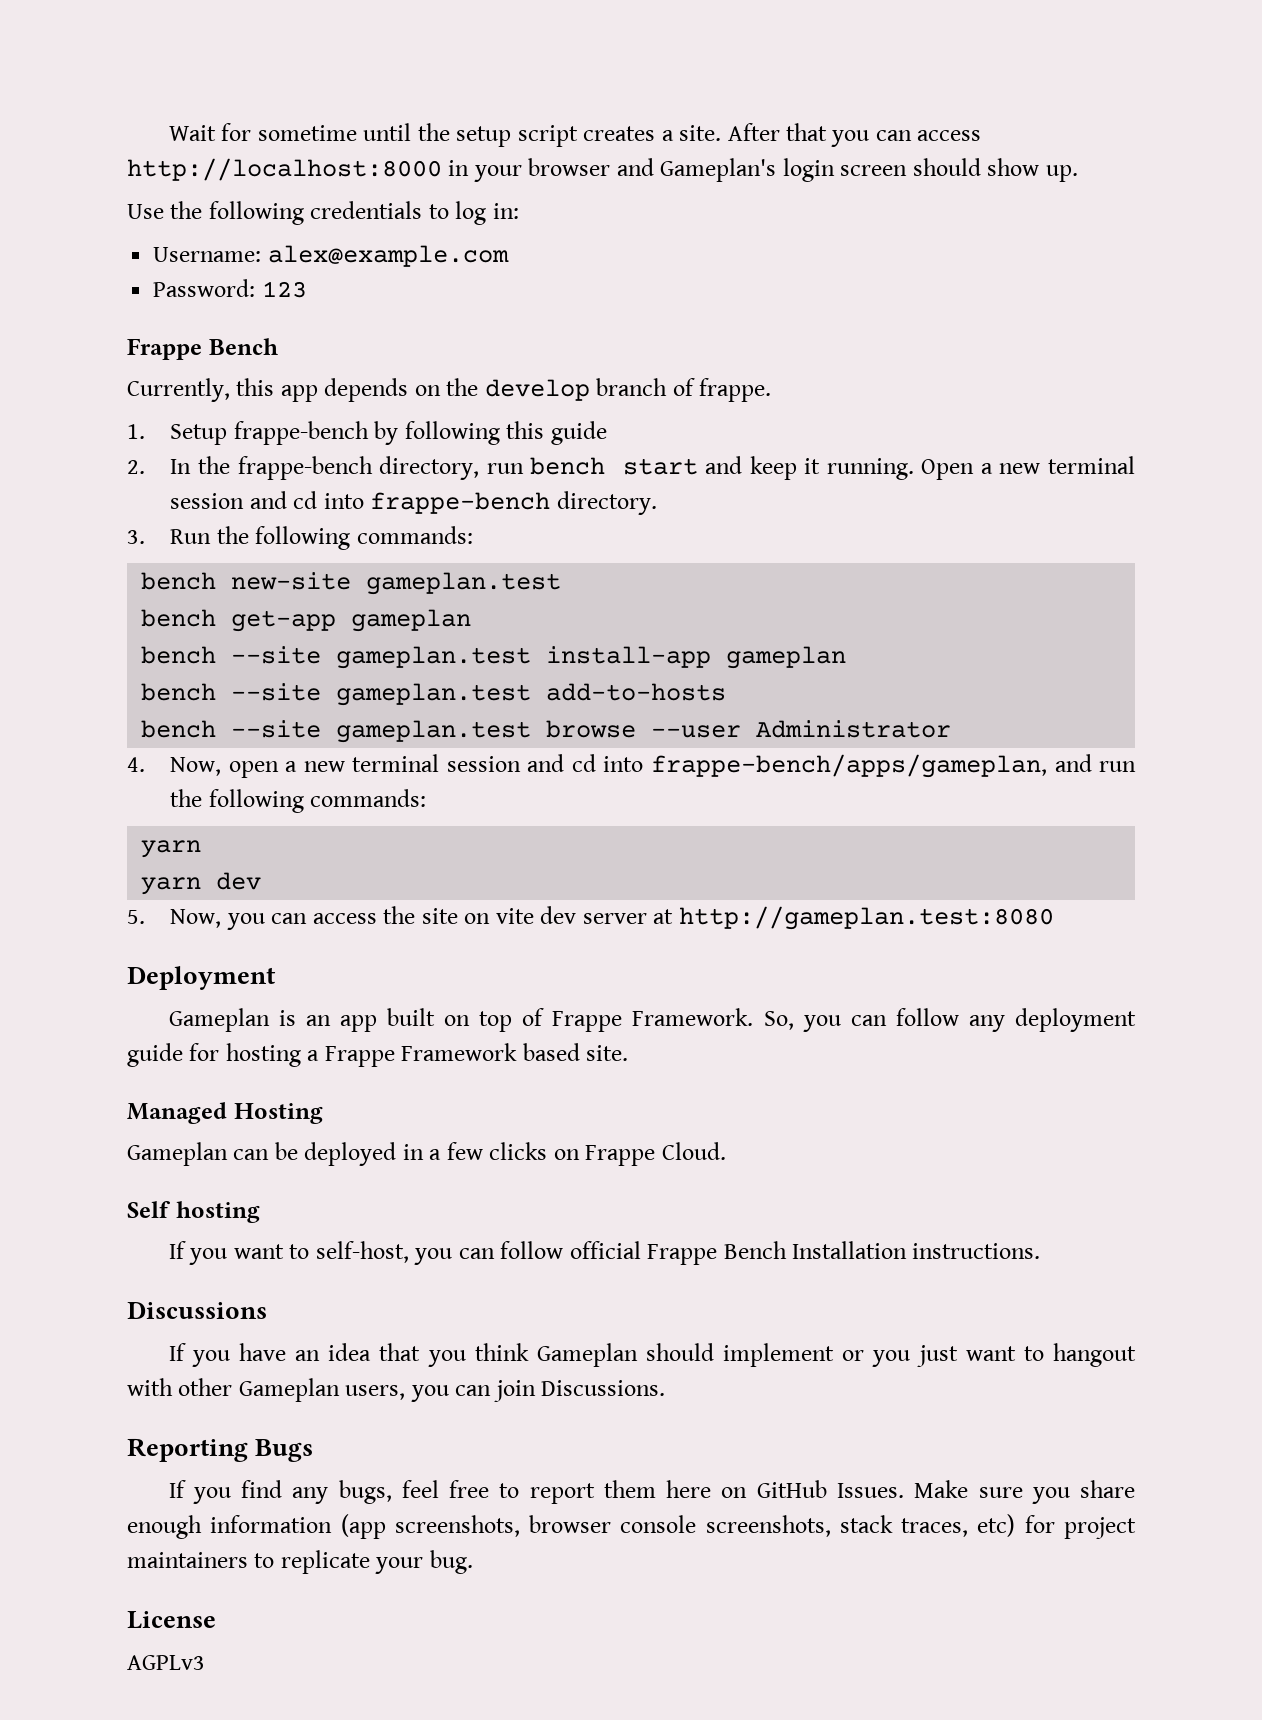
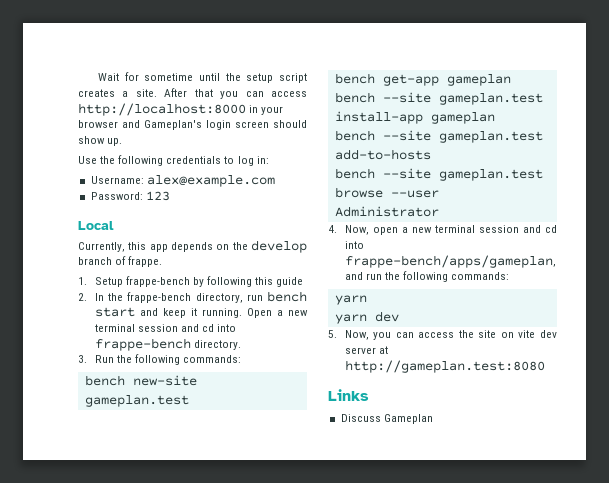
[127,338,278,360] Frappe Bench -> [78,221,114,230] Local
[127,966,276,990] [168,1008,1136,1032] [127,1043,629,1067] [127,1102,323,1124] [127,1142,726,1166] [127,1201,260,1223] [168,1241,1041,1265] [127,1301,267,1319] [168,1343,1136,1367] [127,1378,666,1402] [127,1438,314,1462] [168,1480,1135,1504] [127,1514,1136,1539] [127,1550,473,1574] [127,1611,216,1629] [127,1655,205,1670] Deployment // Gameplan is an app built on top of Frappe Framework. So, you can follow any deployment guide for hosting a Frappe Framework based site. // Managed Hosting // Gameplan can be deployed in a few clicks on Frappe Cloud. // Self hosting // If you want to self-host, you can follow official Frappe Bench Installation instructions. // Discussions // If you have an idea that you think Gameplan should implement or you just want to hangout with other Gameplan users, you can join Discussions. // Reporting Bugs // If you find any bugs, feel free to report them here on GitHub Issues. Make sure you share enough information (app screenshots, browser console screenshots, stack traces, etc) for project maintainers to replicate your bug. // License // AGPLv3 -> [328,389,369,401] [340,414,433,424] Links // Discuss Gameplan

